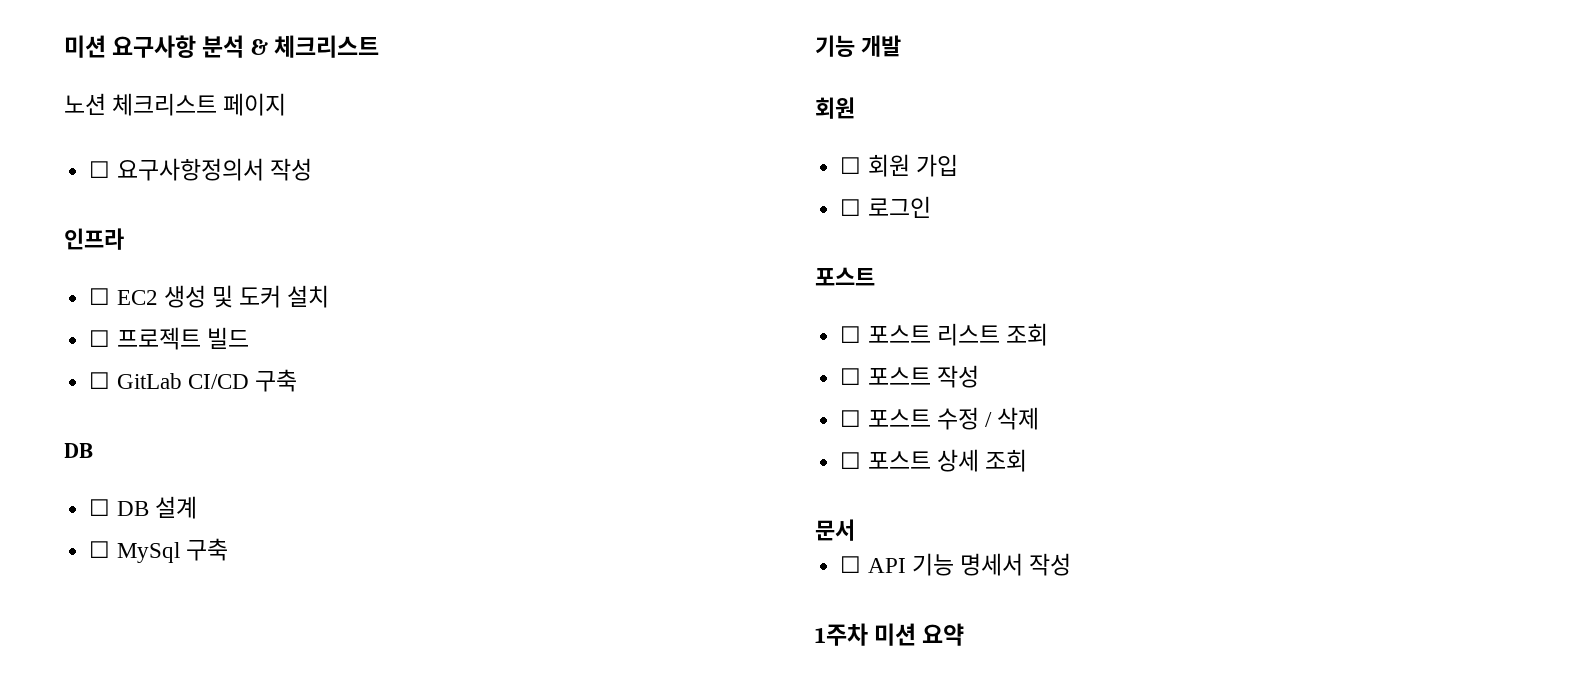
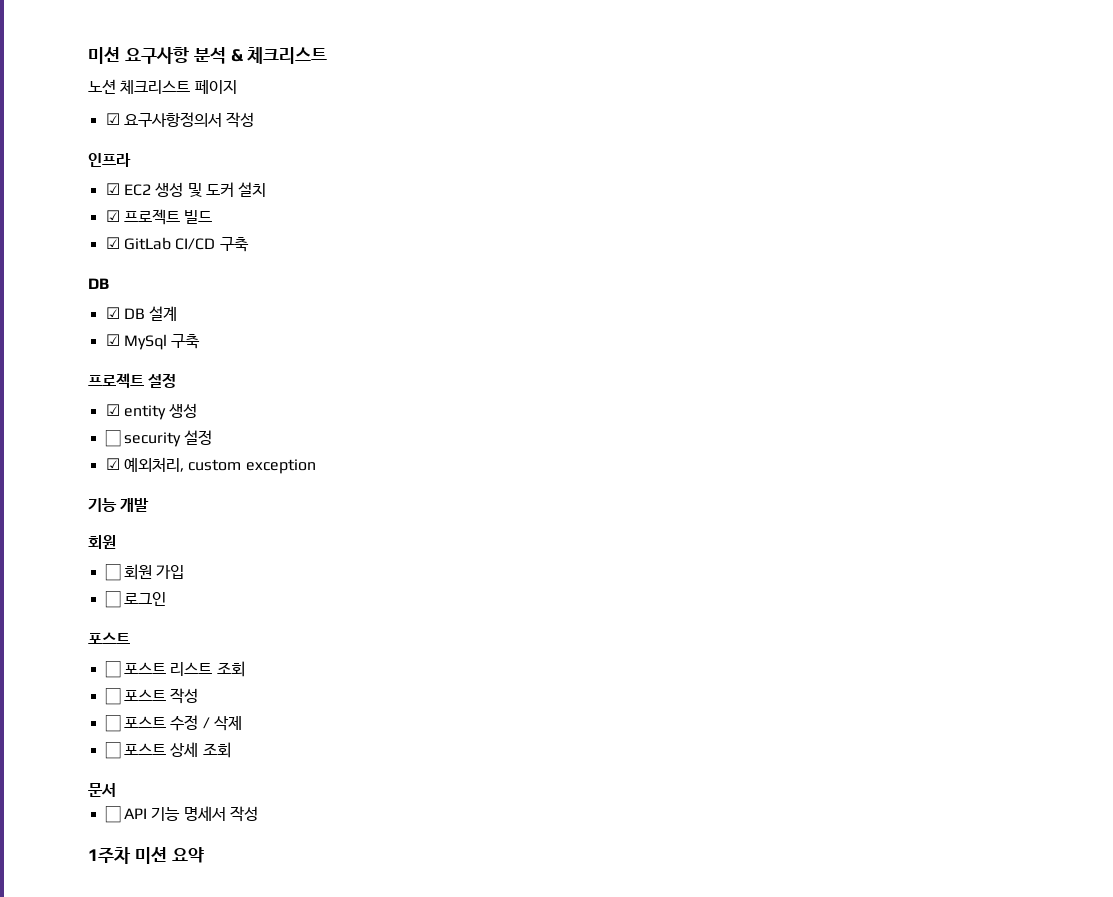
[89,161,111,178] ☐ -> [105,113,120,125] ☑
[89,288,111,305] ☐ -> [105,183,120,195] ☑
[89,330,111,347] ☐ -> [105,210,120,222] ☑
[89,372,111,389] ☐ -> [105,237,120,249] ☑
[89,499,111,516] ☐ -> [105,307,120,319] ☑
[89,541,111,558] ☐ -> [105,334,120,346] ☑
(228, 549) none -> [88,373,177,388] [105,403,198,420] [104,430,213,447] [105,457,316,474] // 프로젝트 설정 // ☑ entity 생성 // ☐ security 설정 // ☑ 예외처리, custom exception

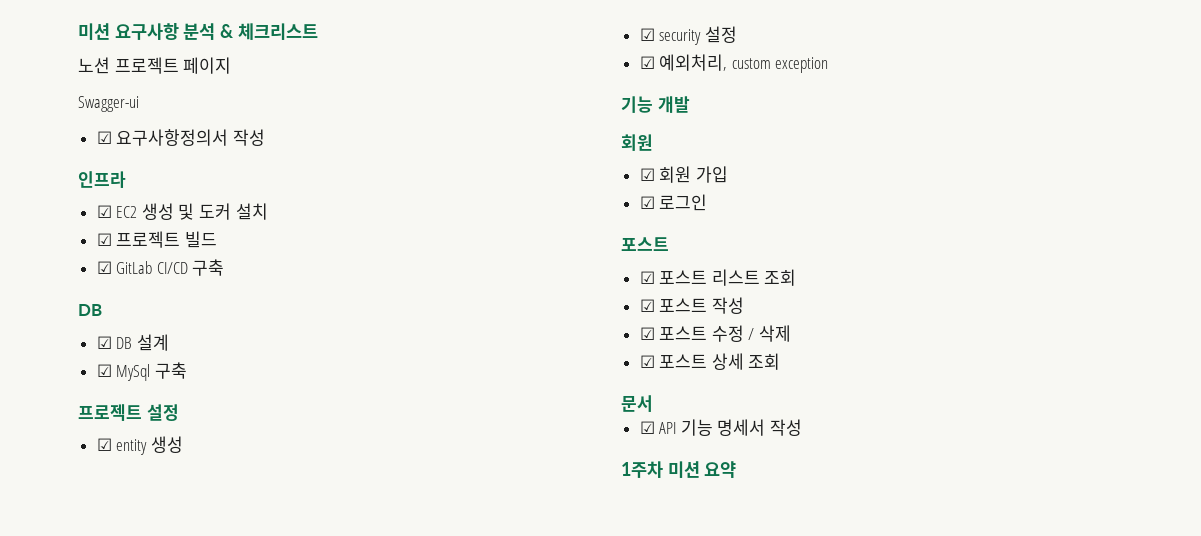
[120,80,191,94] 체크리스트 -> [114,57,179,74] 프로젝트
(237, 87) none -> [78,96,139,112] // Swagger-ui
[104,430,121,447] ☐ -> [639,28,655,41] ☑
[104,564,121,581] ☐ -> [639,168,655,181] ☑
[104,591,121,608] ☐ -> [639,196,655,209] ☑
[104,661,121,678] ☐ -> [639,271,655,284] ☑
[104,688,121,705] ☐ -> [639,299,655,312] ☑
[104,715,121,732] ☐ -> [639,327,655,340] ☑
[104,742,121,759] ☐ -> [639,355,655,368] ☑
[104,806,121,823] ☐ -> [639,421,655,434] ☑

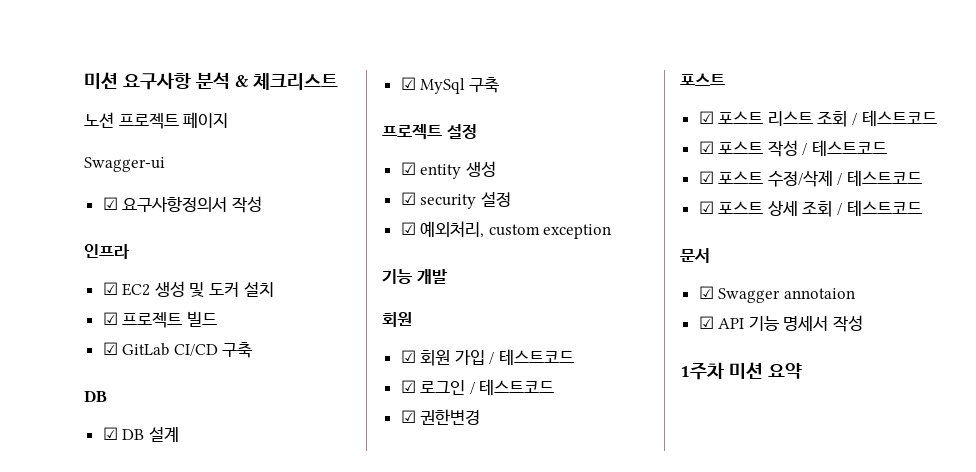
(728, 174) none -> [489,349,575,365] / 테스트코드
(708, 202) none -> [469,379,555,395] [400,409,481,425] / 테스트코드 // ☑ 권한변경
(797, 277) none -> [852,110,937,126] / 테스트코드
[639,325,792,342] // ☑ 포스트 수정 / 삭제 -> [802,140,888,156] [698,170,923,187] / 테스트코드 // ☑ 포스트 수정/삭제 / 테스트코드
(781, 361) none -> [837,200,922,216] / 테스트코드
(653, 403) none -> [698,286,855,303] // ☑ Swagger annotaion

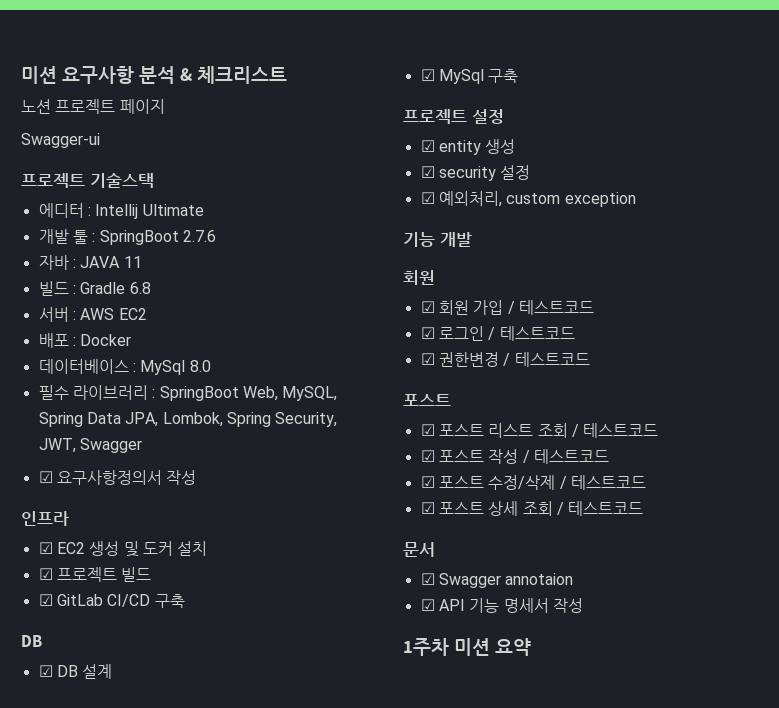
(165, 164) none -> [21,173,154,188] [38,203,204,219] [38,229,216,245] [38,255,142,270] [38,281,151,296] [38,307,147,322] [38,333,132,348] [38,359,211,375] [38,385,338,401] [38,412,338,427] [38,438,142,453] // 프로젝트 기술스택 // 에디터 : Intellij Ultimate // 개발 툴 : SpringBoot 2.7.6 // 자바 : JAVA 11 // 빌드 : Gradle 6.8 // 서버 : AWS EC2 // 배포 : Docker // 데이터베이스 : MySql 8.0 // 필수 라이브러리 : SpringBoot Web, MySQL, Spring Data JPA, Lombok, Spring Security, JWT, Swagger
(481, 417) none -> [503,352,590,367] / 테스트코드

